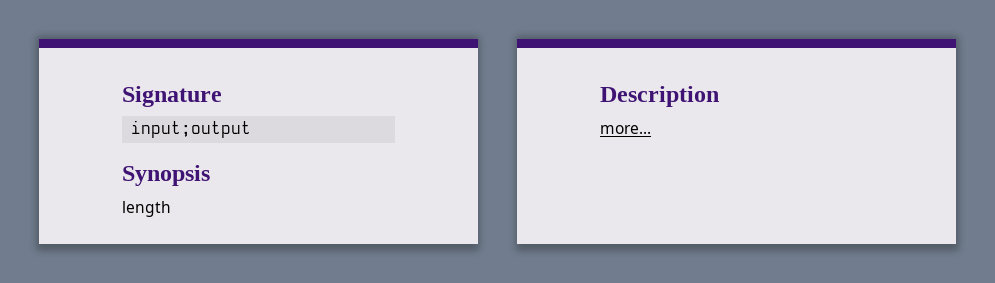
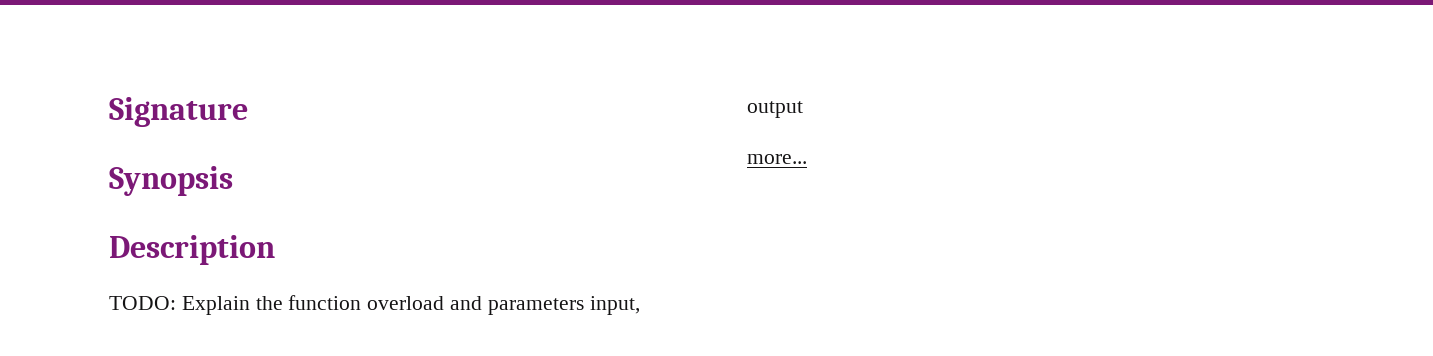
[131,120,252,138] // input;output -> (248, 112) none
[122,201,171,217] // length -> (233, 181) none
(719, 96) none -> [109,295,640,315] [747,101,803,118] // TODO: Explain the function overload and parameters input, output

